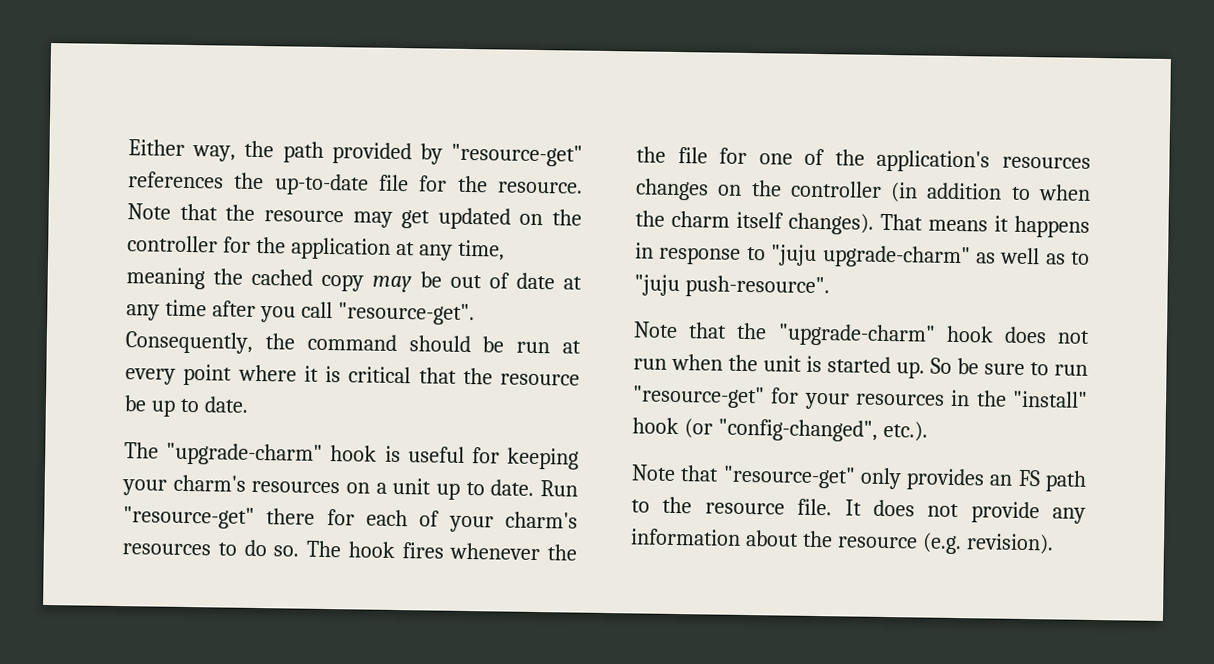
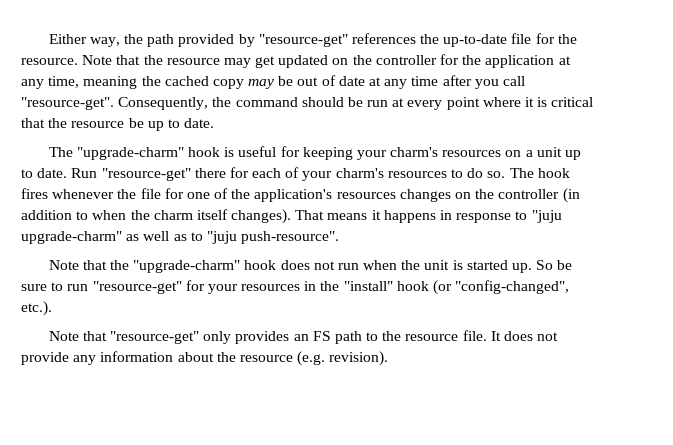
[636,146,666,163] the -> (137, 194) none

